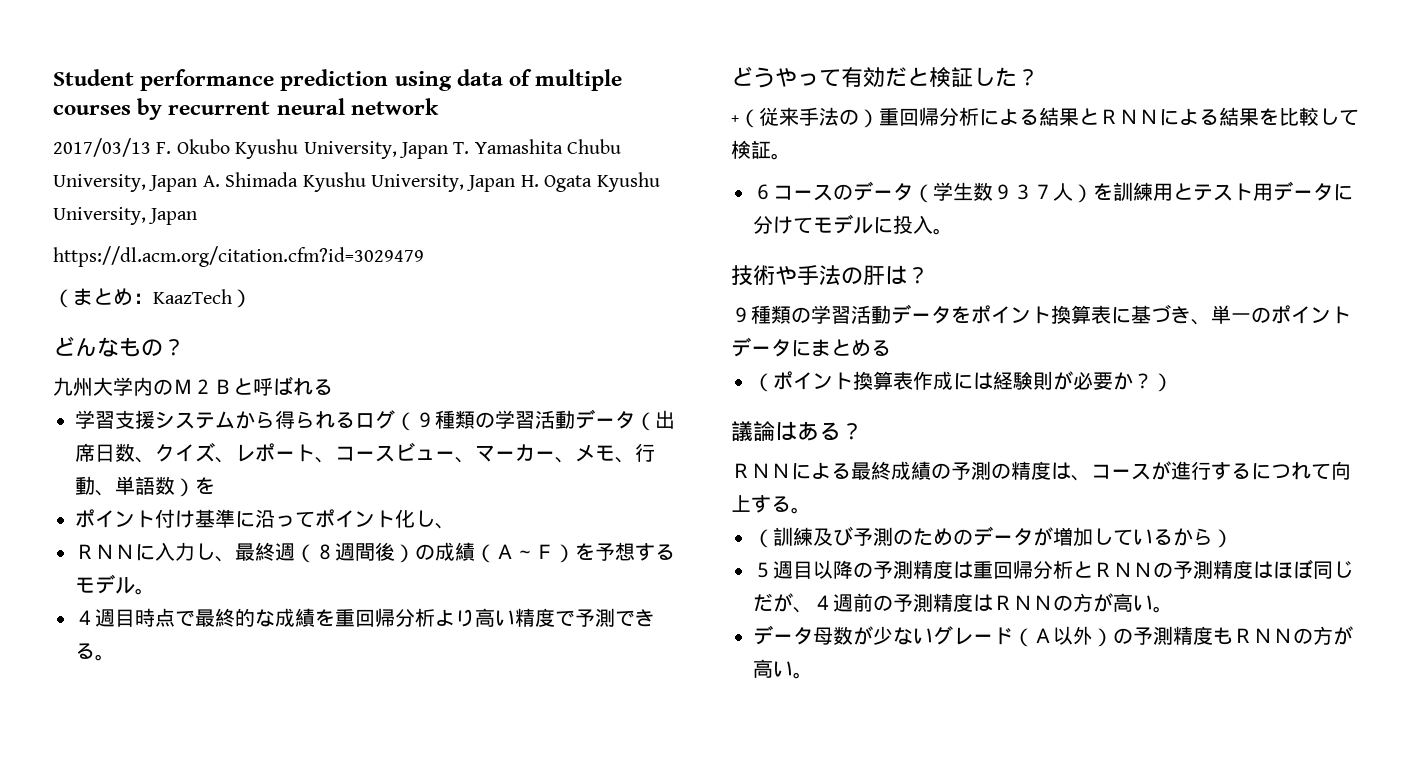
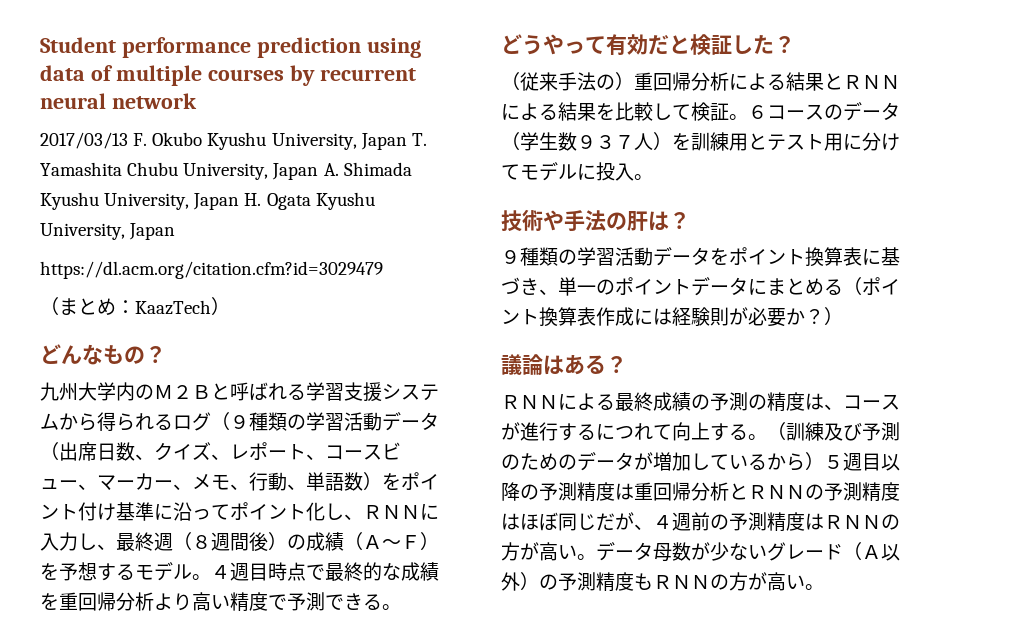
(333, 387) // -> (306, 392) none
(215, 486) // -> (401, 481) none
(455, 526) // -> (363, 517) none
(155, 591) // -> (211, 577) none
[731,115,739,124] + -> (795, 44) none
(791, 156) // -> (748, 117) none
[1273,181,1333,201] データ -> (843, 142) none
(891, 348) // -> (843, 287) none
(811, 510) // -> (767, 437) none
(1233, 538) // -> (824, 461) none
(1173, 609) // -> (596, 557) none

